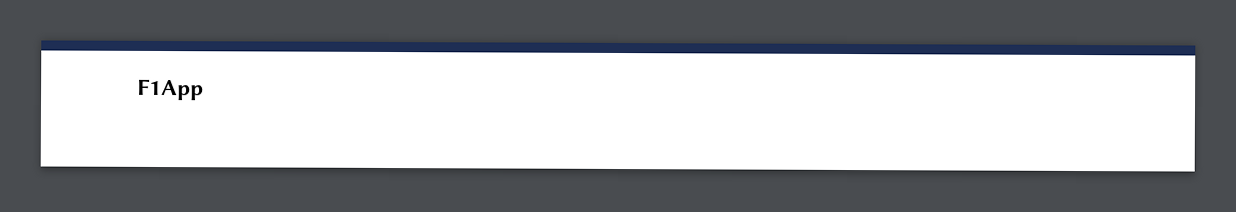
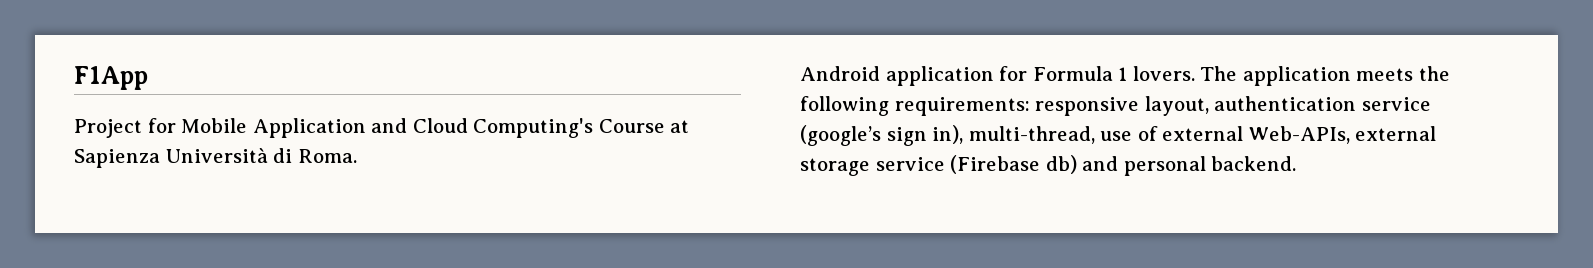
(204, 89) none -> [74,118,690,138] [74,148,357,168] [800,66,1450,86] [800,96,1431,116] [800,125,1437,146] [800,155,1297,176] // Project for Mobile Application and Cloud Computing's Course at Sapienza Università di Roma. // Android application for Formula 1 lovers. The application meets the following requirements: responsive layout, authentication service (google’s sign in), multi-thread, use of external Web-APIs, external storage service (Firebase db) and personal backend.

